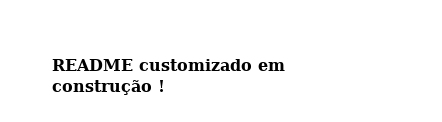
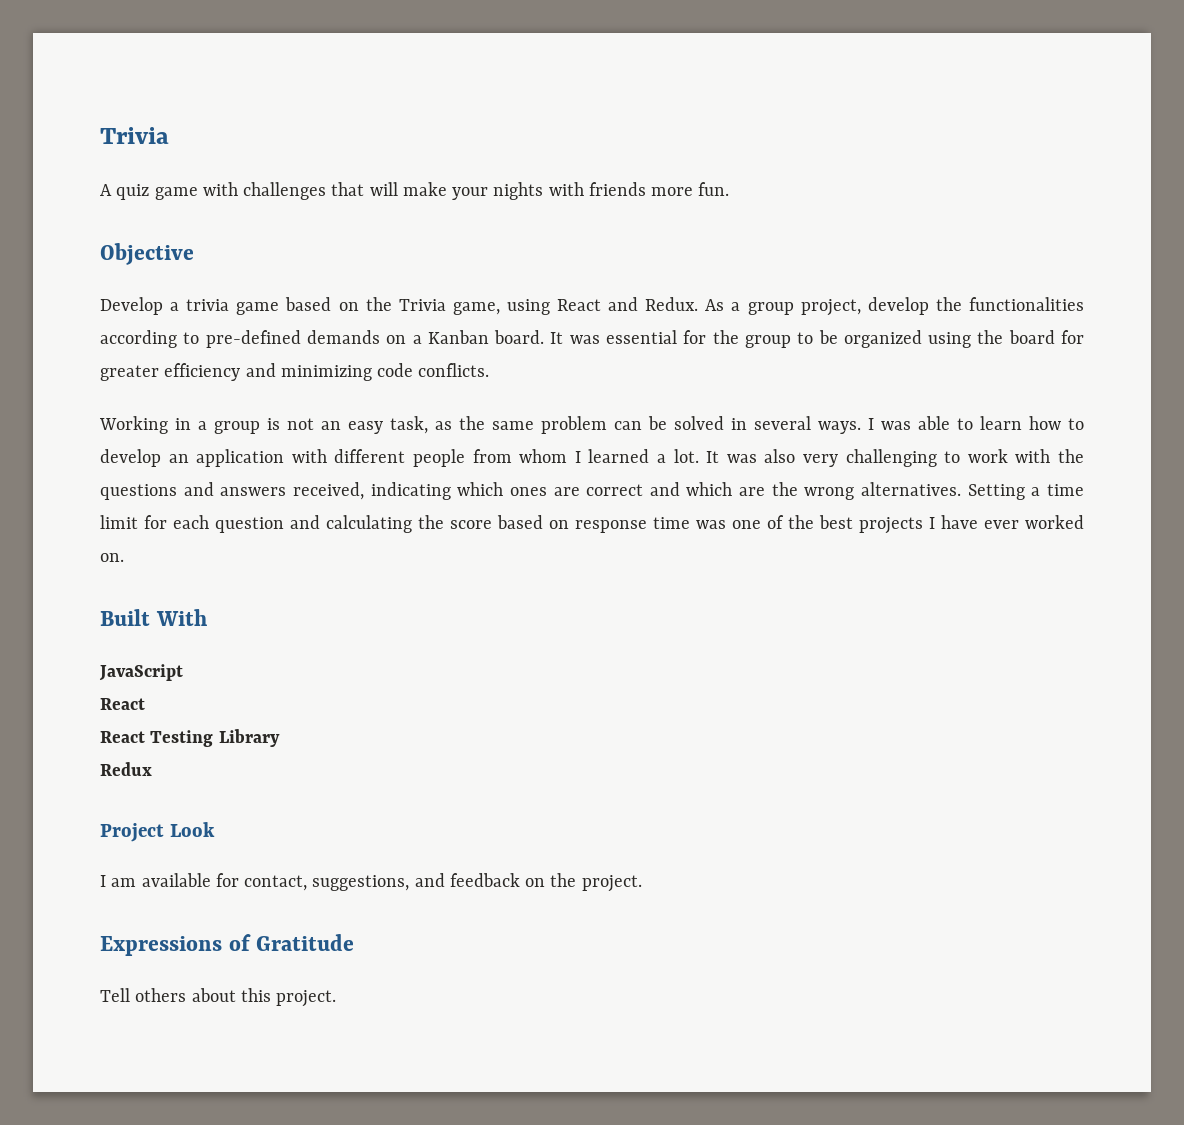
[52,59,285,71] [52,80,165,95] README customizado em construção ! -> [100,127,169,144] [100,182,730,200] [100,243,194,265] [100,297,1084,316] [100,330,1084,348] [100,363,490,381] [99,416,1084,434] [100,449,1085,467] [100,482,1084,500] [100,515,1084,534] [100,553,124,562] [100,609,207,626] [99,664,183,681] [100,698,145,710] [100,729,280,747] [100,762,152,776] [100,822,215,842] [100,873,642,892] [100,934,355,956] [100,988,337,1007] Trivia // A quiz game with challenges that will make your nights with friends more fun. // Objective // Develop a trivia game based on the Trivia game, using React and Redux. As a group project, develop the functionalities according to pre-defined demands on a Kanban board. It was essential for the group to be organized using the board for greater efficiency and minimizing code conflicts. // Working in a group is not an easy task, as the same problem can be solved in several ways. I was able to learn how to develop an application with different people from whom I learned a lot. It was also very challenging to work with the questions and answers received, indicating which ones are correct and which are the wrong alternatives. Setting a time limit for each question and calculating the score based on response time was one of the best projects I have ever worked on. // Built With // JavaScript // React // React Testing Library // Redux // Project Look // I am available for contact, suggestions, and feedback on the project. // Expressions of Gratitude // Tell others about this project.

